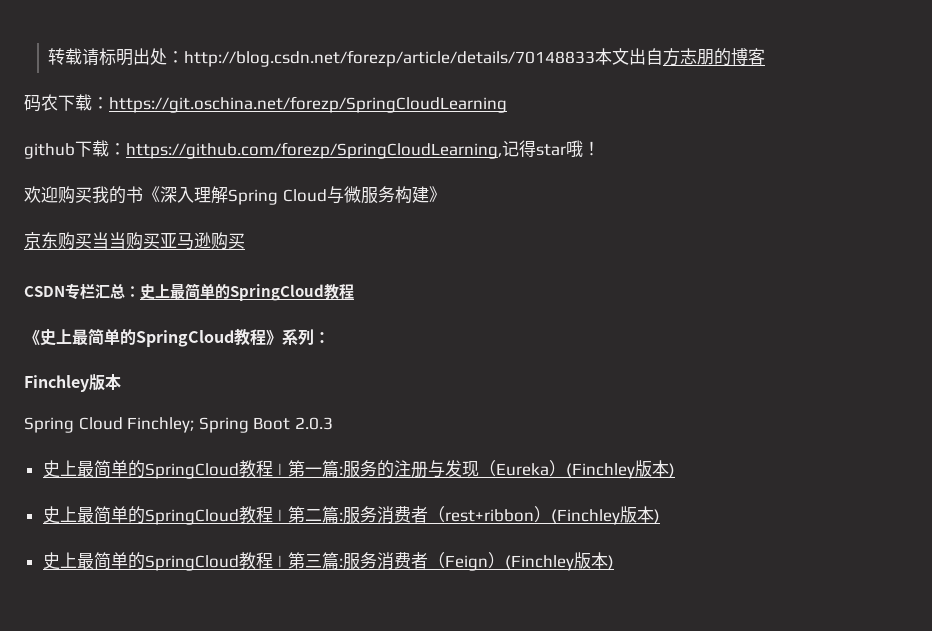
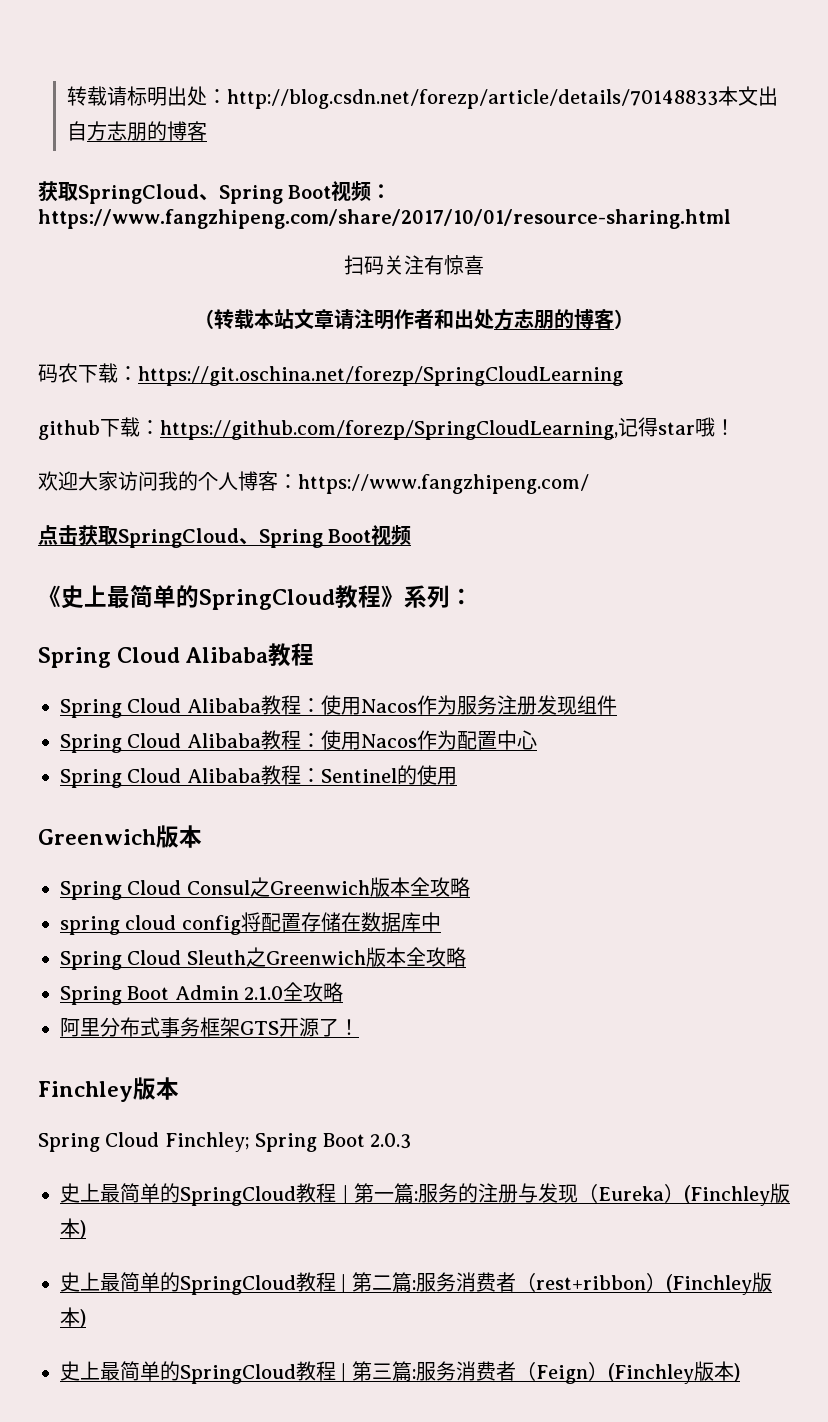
(766, 56) none -> [38,181,392,204] [38,209,731,229] [344,255,484,275] [194,309,634,330] // 获取SpringCloud、Spring Boot视频：https://www.fangzhipeng.com/share/2017/10/01/resource-sharing.html // 扫码关注有惊喜 // （转载本站文章请注明作者和出处方志朋的博客）
[58,186,446,205] [24,232,245,250] [24,283,354,301] 购买我的书《深入理解Spring Cloud与微服务构建》 // 京东购买当当购买亚马逊购买 // CSDN专栏汇总：史上最简单的SpringCloud教程 -> [78,471,589,494] [38,525,412,548] 大家访问我的个人博客：https://www.fangzhipeng.com/ // 点击获取SpringCloud、Spring Boot视频
(330, 337) none -> [38,643,315,668] [60,695,617,718] [60,730,537,753] [60,765,457,788] [38,825,202,848] [60,877,470,900] [60,912,441,935] [60,947,466,970] [60,982,344,1005] [60,1017,359,1037] // Spring Cloud Alibaba教程 // Spring Cloud Alibaba教程：使用Nacos作为服务注册发现组件 // Spring Cloud Alibaba教程：使用Nacos作为配置中心 // Spring Cloud Alibaba教程：Sentinel的使用 // Greenwich版本 // Spring Cloud Consul之Greenwich版本全攻略 // spring cloud config将配置存储在数据库中 // Spring Cloud Sleuth之Greenwich版本全攻略 // Spring Boot Admin 2.1.0全攻略 // 阿里分布式事务框架GTS开源了！

